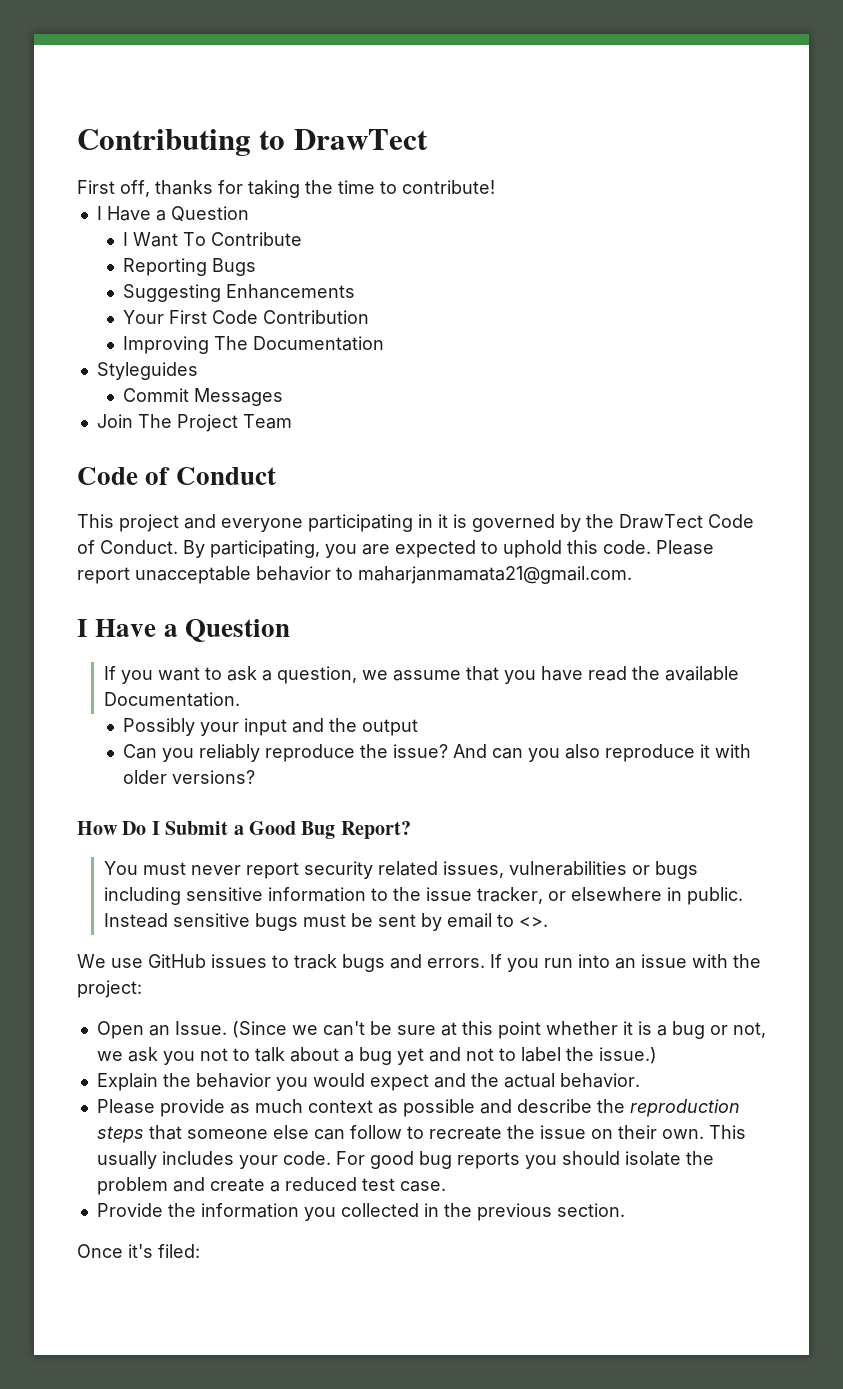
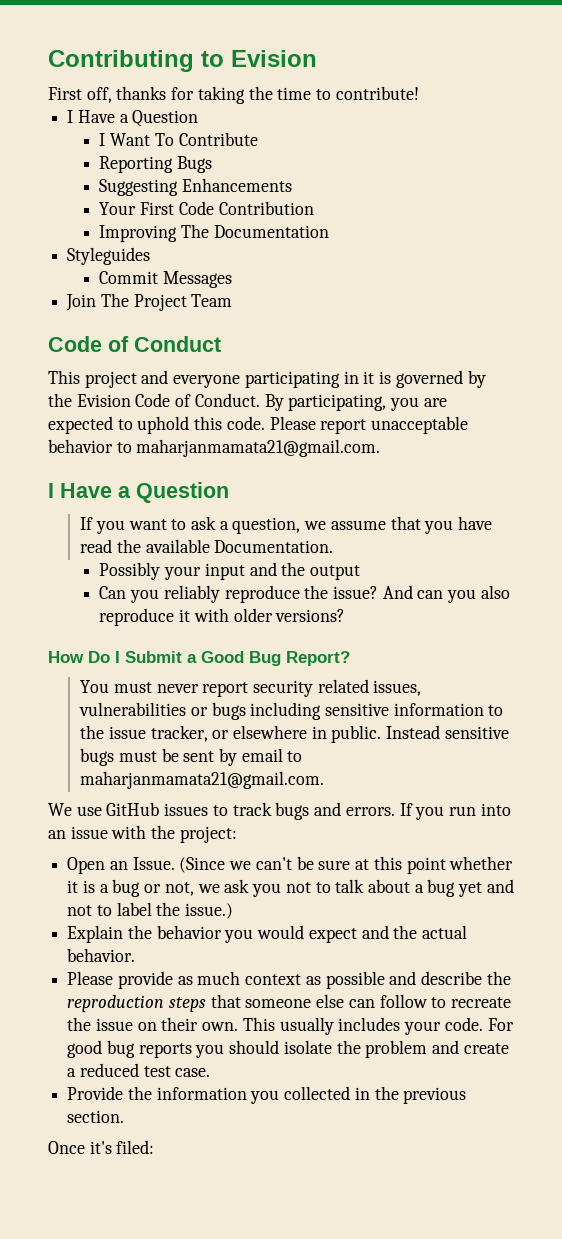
[293,129,428,150] DrawTect -> [231,50,317,67] Evision
[619,514,703,529] DrawTect -> [76,394,131,407] Evision
[518,917,548,927] <>. -> [80,771,325,789] maharjanmamata21@gmail.com.

